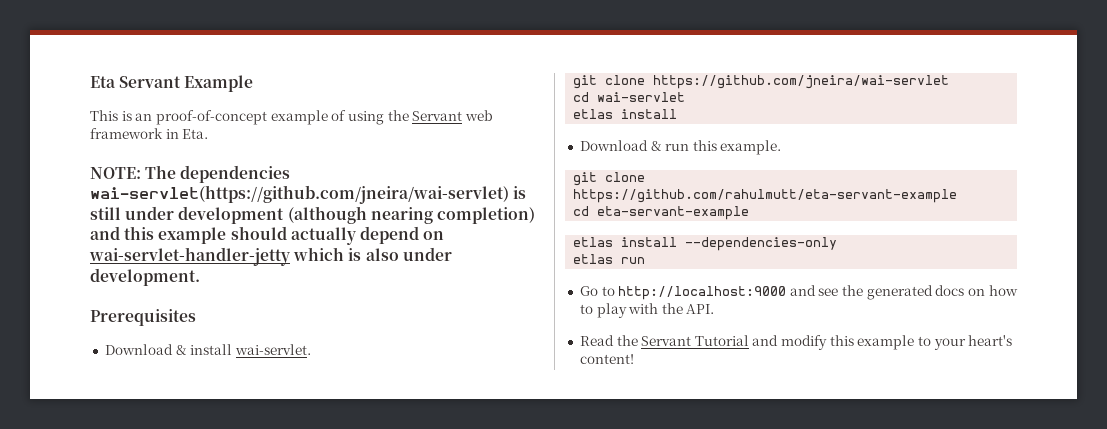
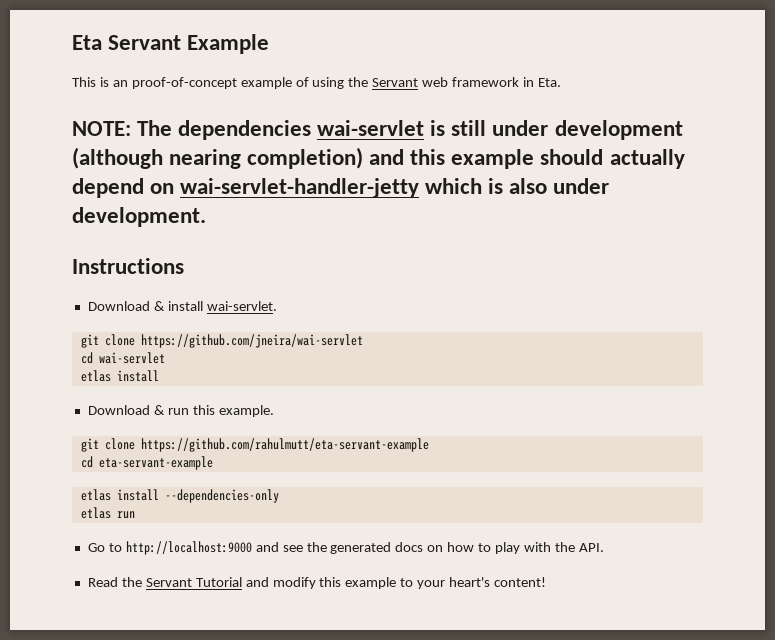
[90,185,509,204] wai-servlet(https://github.com/jneira/wai-servlet) -> [317,120,425,136] wai-servlet
[90,309,196,326] Prerequisites -> [72,258,184,274] Instructions

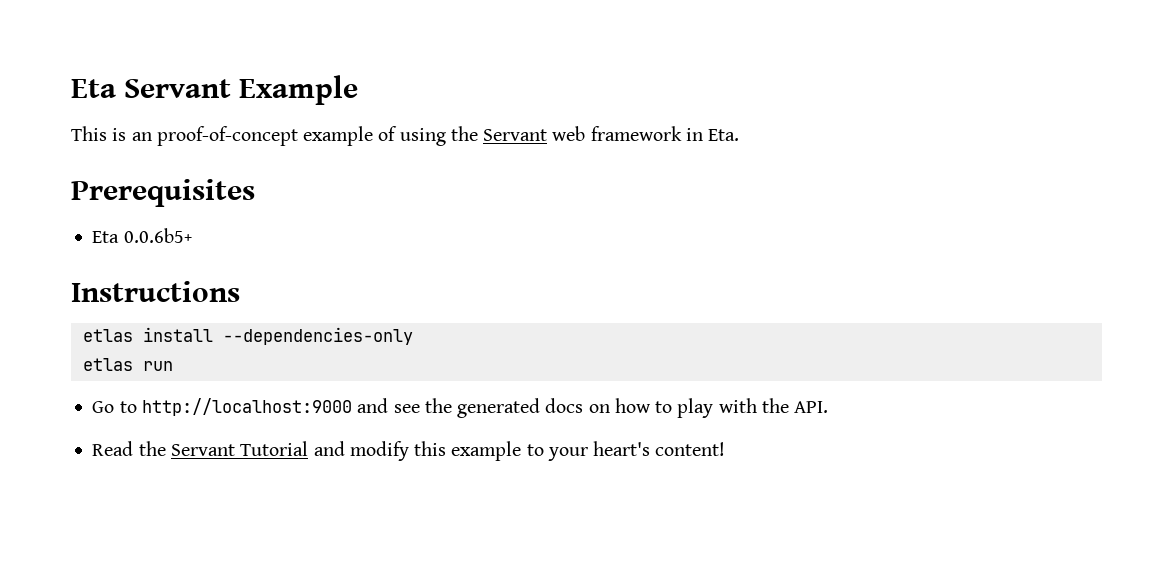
[72,120,683,140] [72,147,685,169] [72,178,610,198] [72,207,206,227] [72,258,184,274] [87,301,277,311] [80,334,363,348] [80,352,165,364] [80,370,159,382] [87,405,274,417] [80,438,429,452] [80,456,213,470] NOTE: The dependencies wai-servlet is still under development (although nearing completion) and this example should actually depend on wai-servlet-handler-jetty which is also under development. // Instructions // Download & install wai-servlet. // git clone https://github.com/jneira/wai-servlet // cd wai-servlet // etlas install // Download & run this example. // git clone https://github.com/rahulmutt/eta-servant-example // cd eta-servant-example -> [71,179,255,207] [92,228,192,243] [71,281,240,302] Prerequisites // Eta 0.0.6b5+ // Instructions

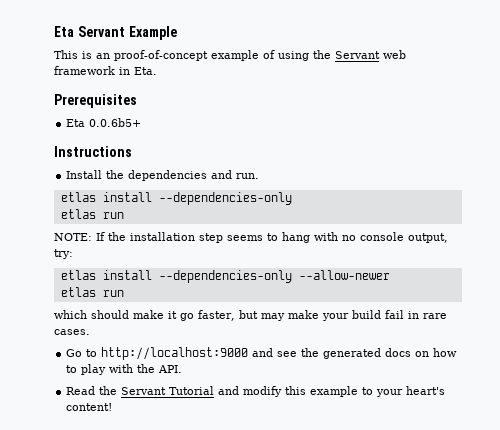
(240, 291) none -> [66,170,260,181] // Install the dependencies and run.
(173, 366) none -> [54,232,448,243] [54,249,73,259] [60,270,390,283] [60,287,124,297] [54,310,447,321] [54,329,90,335] // NOTE: If the installation step seems to hang with no console output, try: // etlas install --dependencies-only --allow-newer // etlas run // which should make it go faster, but may make your build fail in rare cases.

